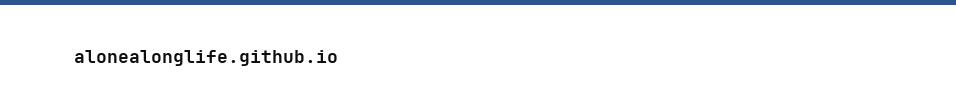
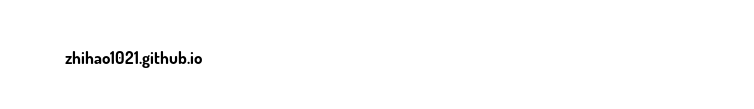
[74,50,338,66] alonealonglife.github.io -> [65,51,202,68] zhihao1021.github.io

